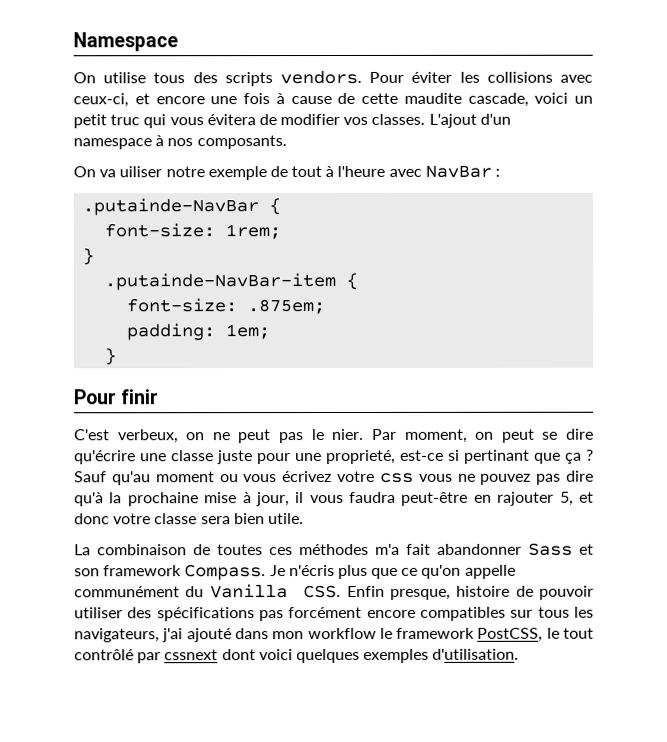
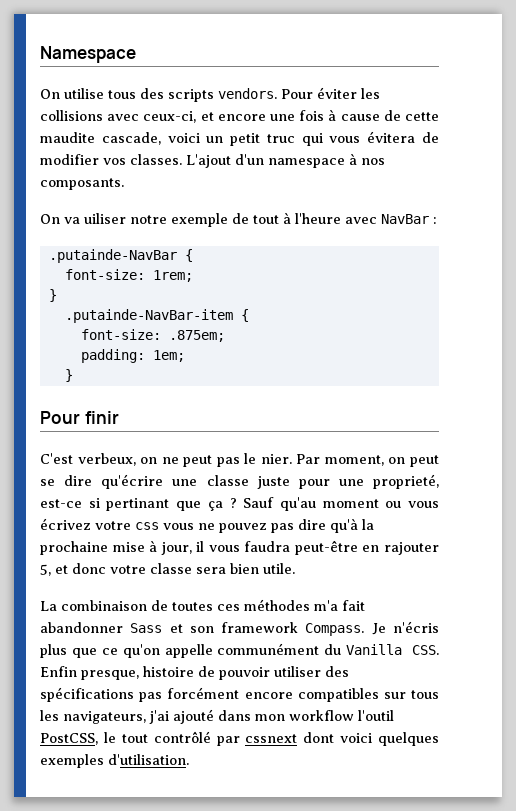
[379,627,476,639] le framework -> [358,710,394,721] l'outil

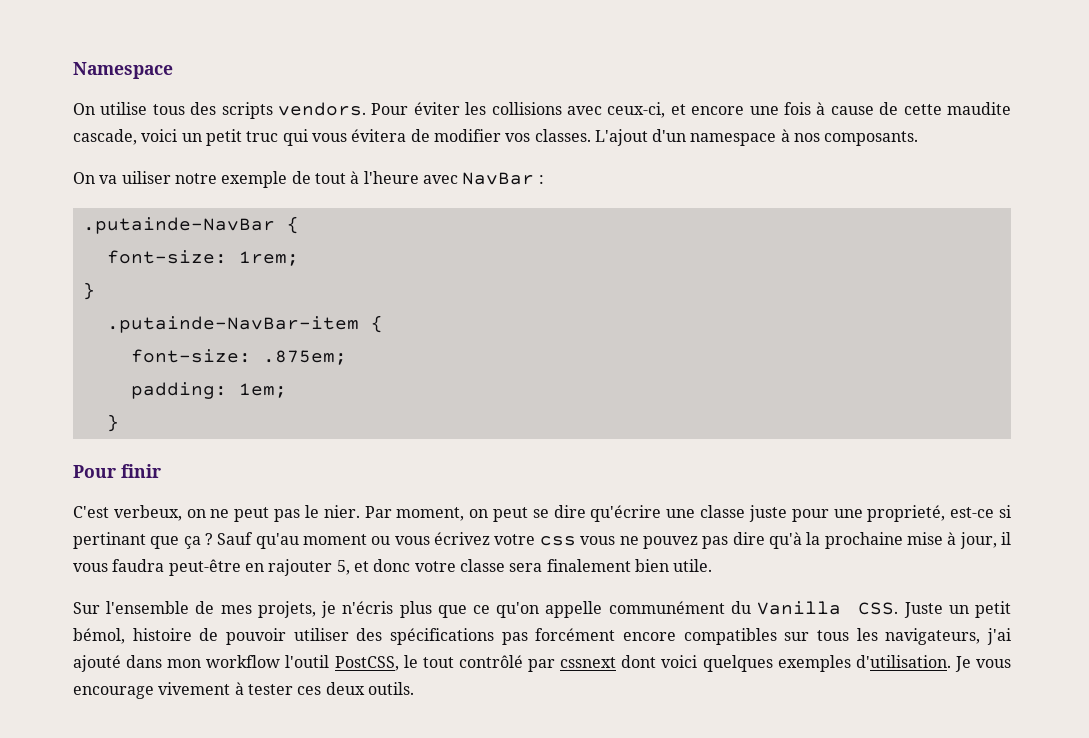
(226, 570) none -> [546,559,631,572] finalement
[40,599,365,611] [40,622,386,636] La combinaison de toutes ces méthodes m'a fait abandonner Sass et son framework Compass. Je -> [73,601,337,618] Sur l'ensemble de mes projets, je
[40,666,139,680] Enfin presque, -> [903,601,1011,618] [73,628,125,644] Juste un petit bémol,
(189, 759) none -> [954,656,1012,672] [73,682,414,699] Je vous encourage vivement à tester ces deux outils.

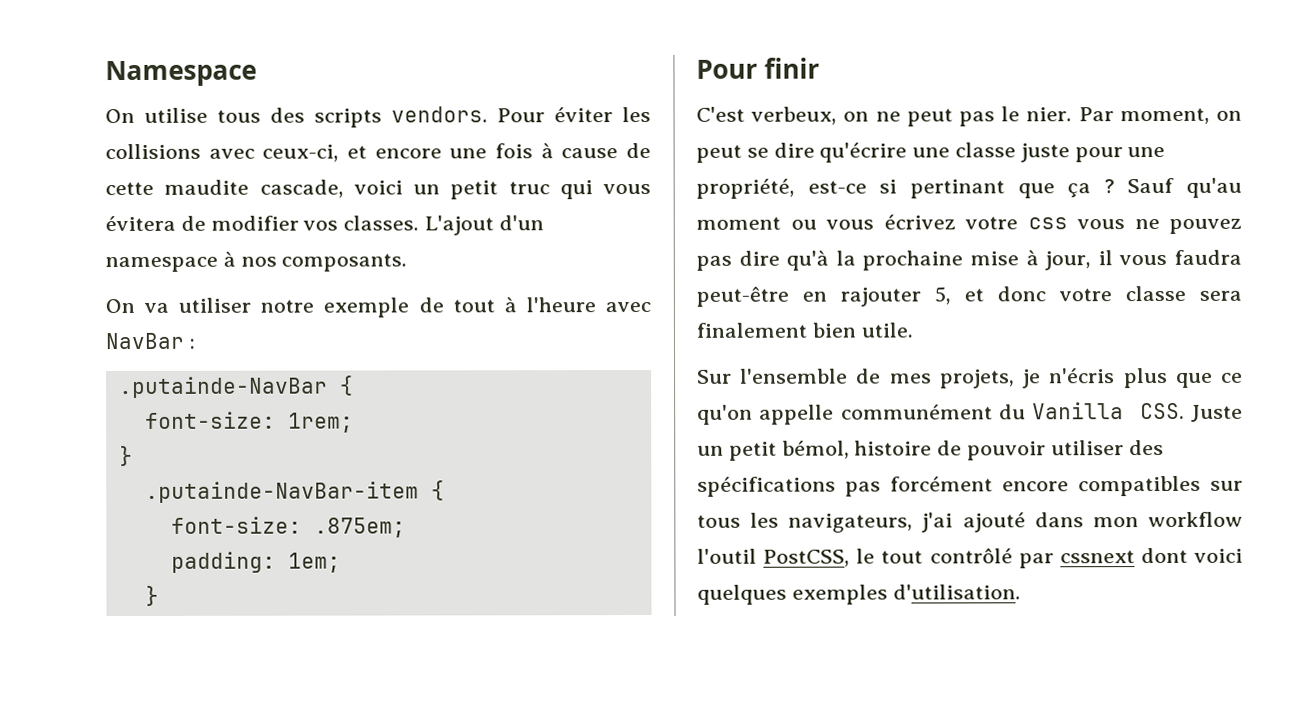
[121,171,171,184] uiliser -> [178,297,252,313] utiliser
[867,505,946,522] proprieté, -> [696,178,795,199] propriété,
[954,656,1012,672] [73,682,414,699] Je vous encourage vivement à tester ces deux outils. -> (1021, 592) none

